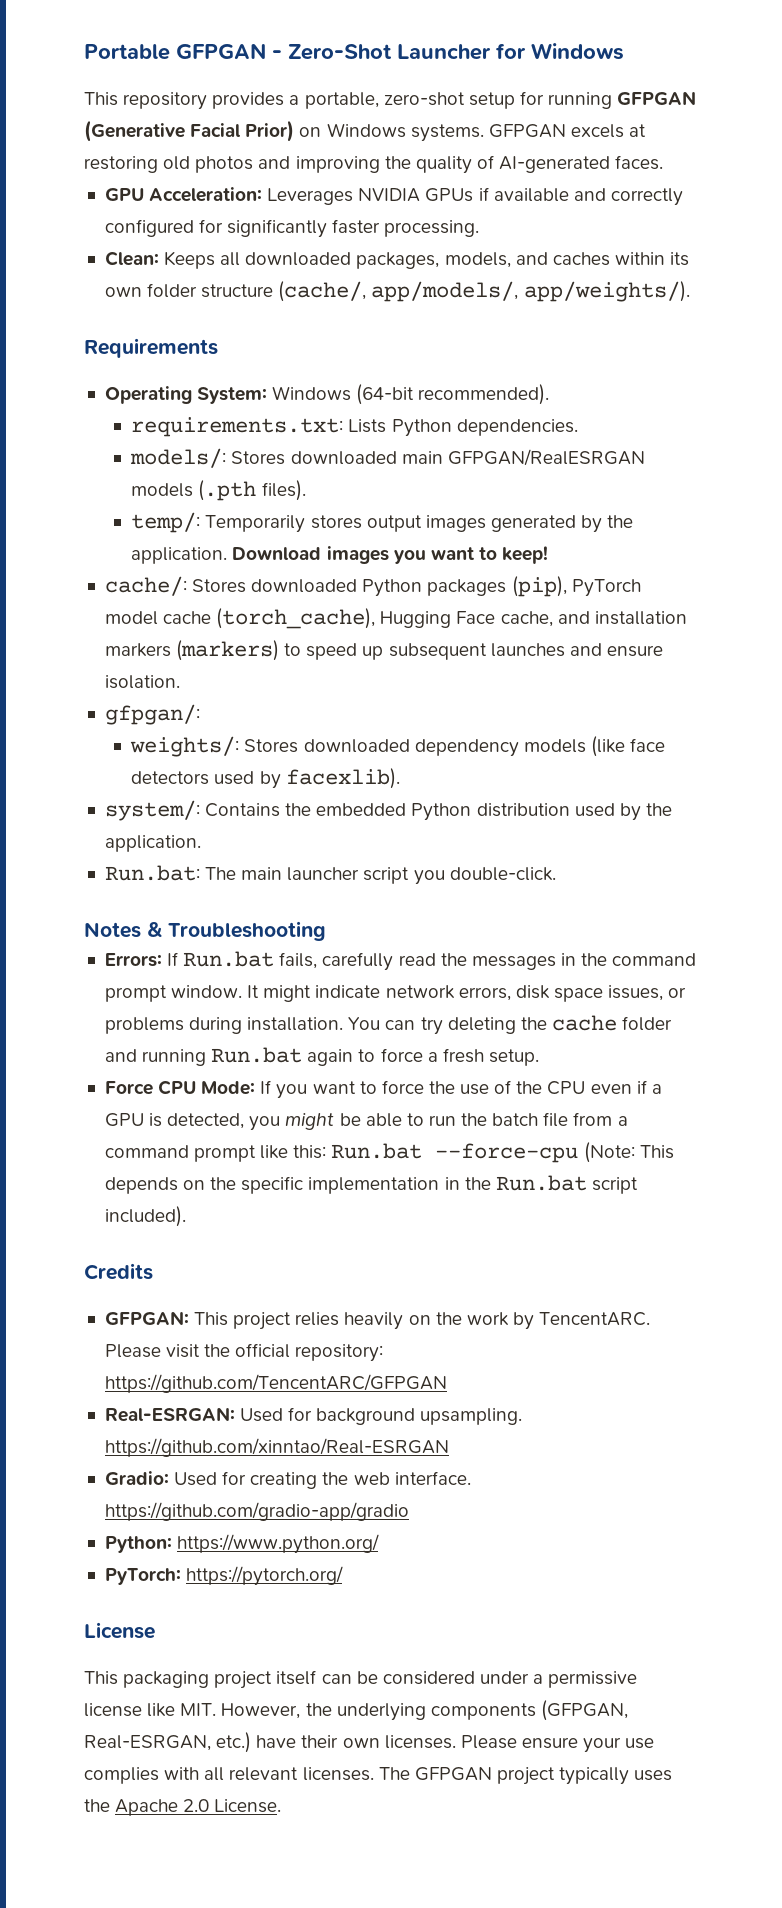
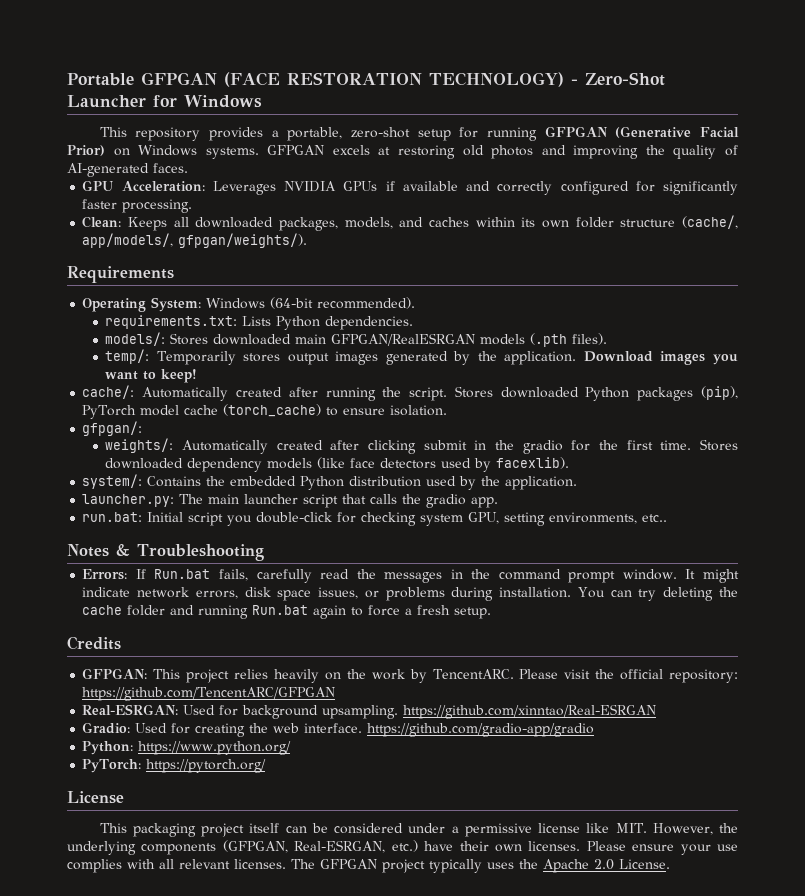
(266, 51) none -> [224,72,564,87] (FACE RESTORATION TECHNOLOGY)
[523,281,690,302] app/weights/). -> [178,233,308,248] gfpgan/weights/).
(187, 586) none -> [142,387,448,401] Automatically created after running the script.
[216,608,687,629] [104,640,663,661] [104,675,180,689] [104,704,200,725] [130,736,240,757] (torch_cache), Hugging Face cache, and installation markers (markers) to speed up subsequent launches and ensure isolation. // gfpgan/: // weights/: -> [223,404,448,417] [82,421,143,436] [105,438,692,454] (torch_cache) to ensure isolation. // gfpgan/: // weights/: Automatically created after clicking submit in the gradio for the first time.
[104,865,200,881] Run.bat: -> [82,494,175,507] launcher.py:
[413,867,556,885] you double-click. -> [342,494,499,508] [82,512,668,526] that calls the gradio app. // run.bat: Initial script you double-click for checking system GPU, setting environments, etc..
[104,1080,662,1099] [104,1112,628,1131] [104,1142,674,1163] [104,1175,638,1194] [104,1206,186,1227] // Force CPU Mode: If you want to force the use of the CPU even if a GPU is detected, you might be able to run the batch file from a command prompt like this: Run.bat --force-cpu (Note: This depends on the specific implementation in the Run.bat script included). -> (492, 613) none

